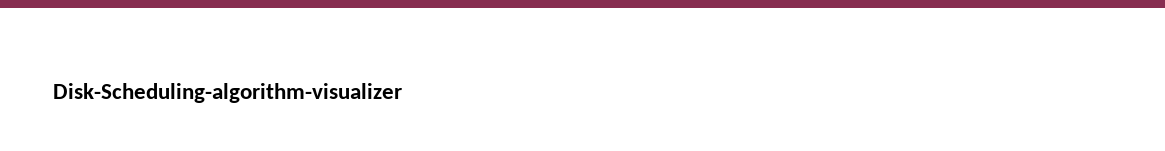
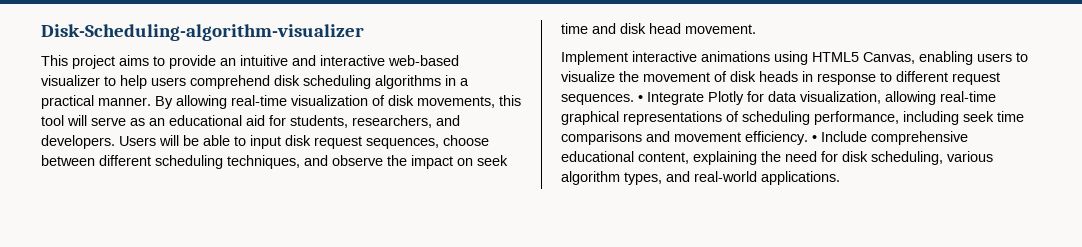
(402, 93) none -> [41,55,459,69] [41,75,469,89] [41,95,521,109] [41,115,460,128] [41,135,489,149] [41,155,508,169] [561,23,756,34] [561,51,1028,65] [561,71,1000,85] [561,91,996,105] [561,111,1024,125] [561,131,968,145] [561,151,993,165] [561,171,840,185] // This project aims to provide an intuitive and interactive web-based visualizer to help users comprehend disk scheduling algorithms in a practical manner. By allowing real-time visualization of disk movements, this tool will serve as an educational aid for students, researchers, and developers. Users will be able to input disk request sequences, choose between different scheduling techniques, and observe the impact on seek time and disk head movement. // Implement interactive animations using HTML5 Canvas, enabling users to visualize the movement of disk heads in response to different request sequences. • Integrate Plotly for data visualization, allowing real-time graphical representations of scheduling performance, including seek time comparisons and movement efficiency. • Include comprehensive educational content, explaining the need for disk scheduling, various algorithm types, and real-world applications.

